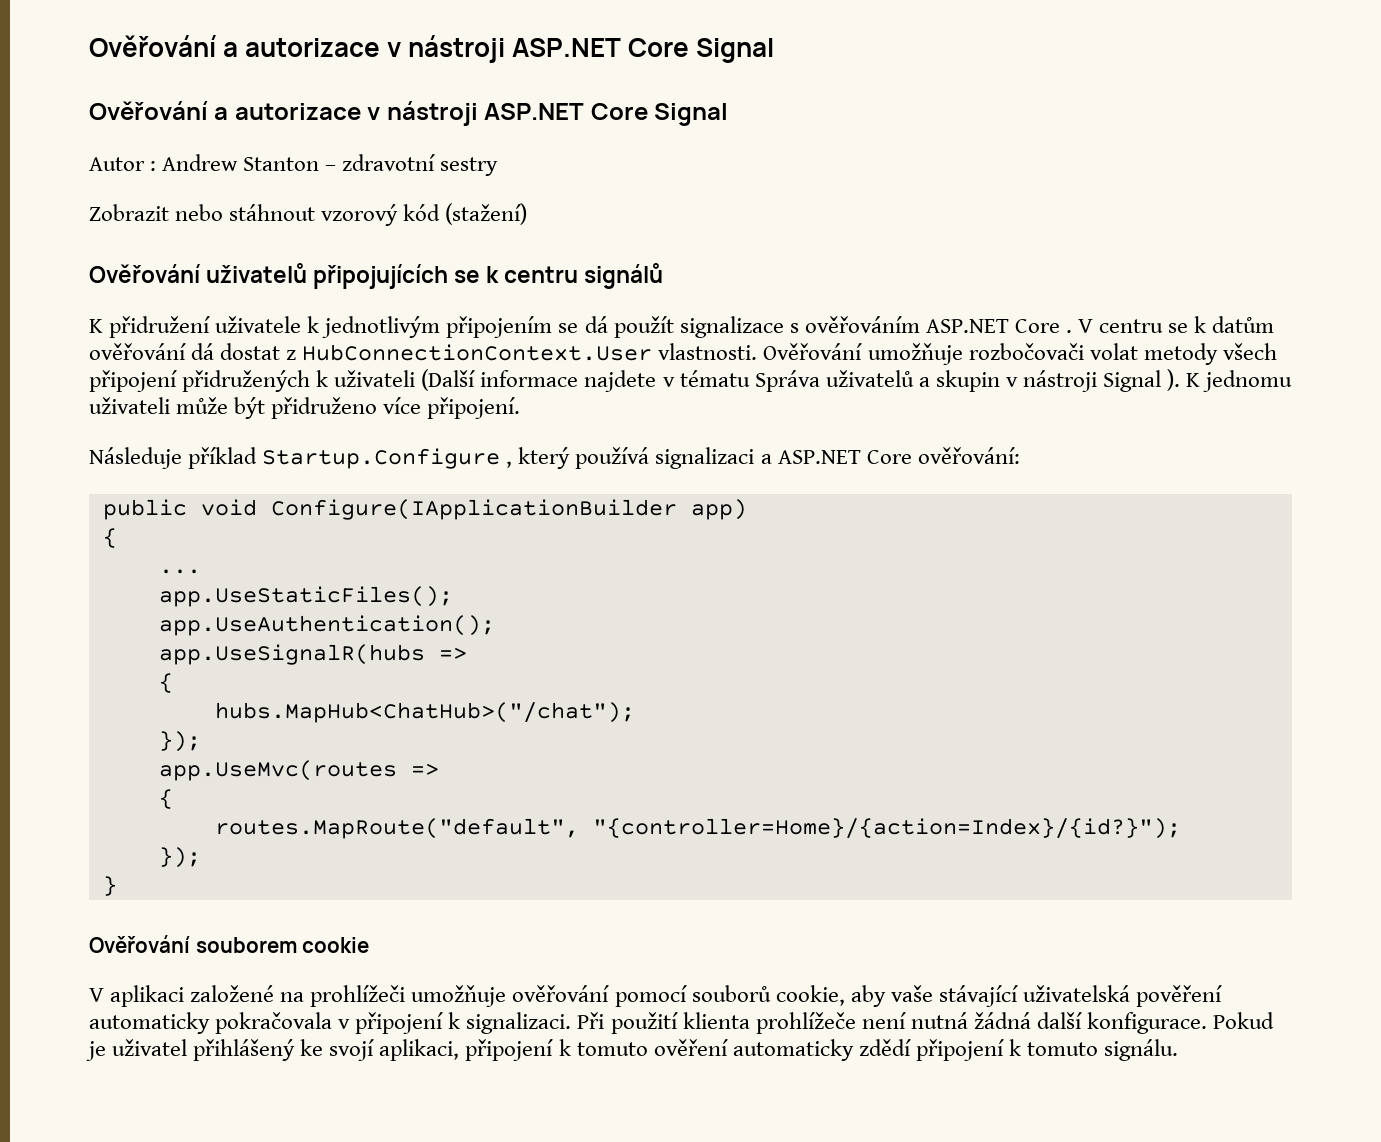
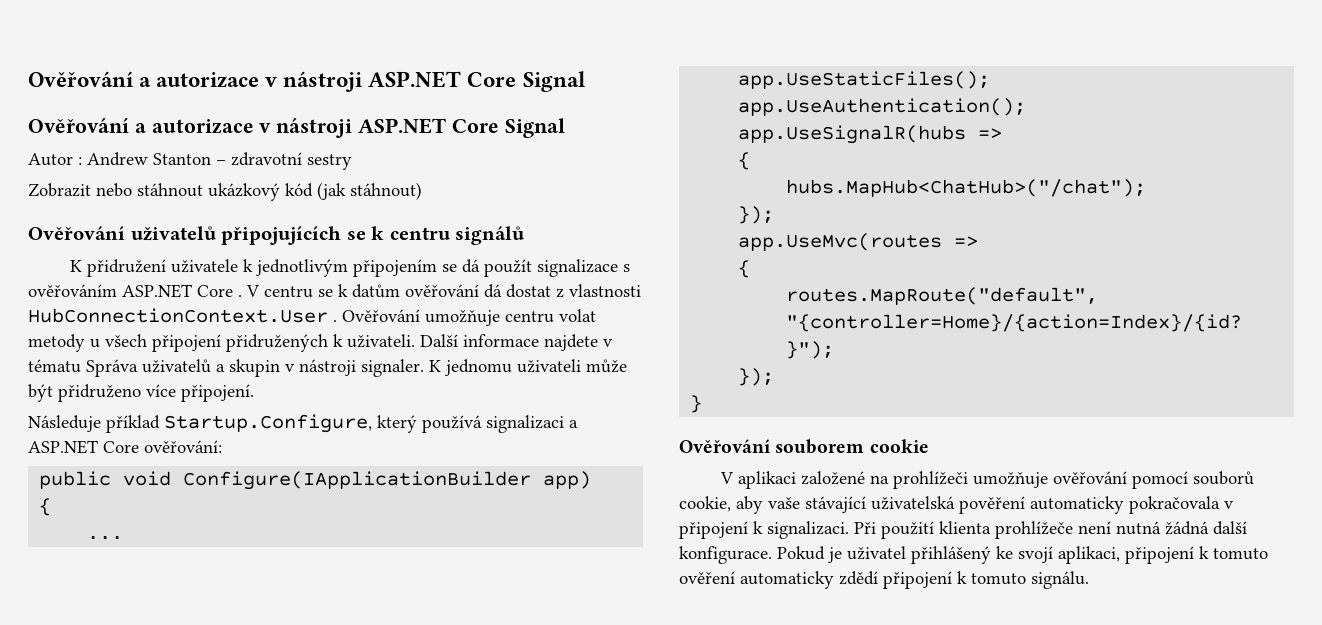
[321,203,528,226] vzorový kód (stažení) -> [208,182,422,201] ukázkový kód (jak stáhnout)
[302,343,758,361] HubConnectionContext.User vlastnosti. -> [569,284,641,297] [28,308,337,323] vlastnosti HubConnectionContext.User .
[968,343,1084,360] rozbočovači -> [505,311,554,323] centru
(1218, 354) none -> [90,339,100,348] u
[334,369,476,391] uživateli (Další -> [347,334,458,348] uživateli. Další
[1103,369,1181,392] Signal ). -> [361,359,424,377] signaler.
[262,448,513,469] Startup.Configure , -> [164,414,372,433] Startup.Configure,

